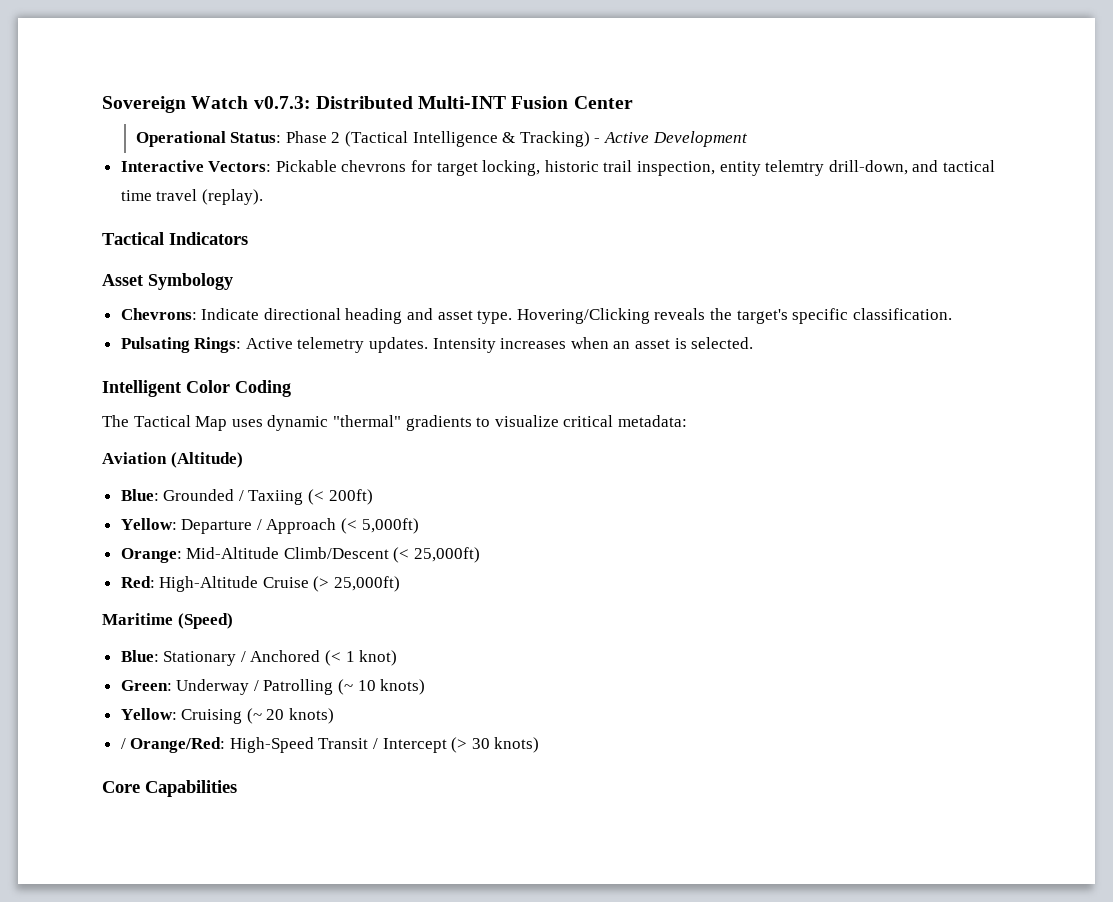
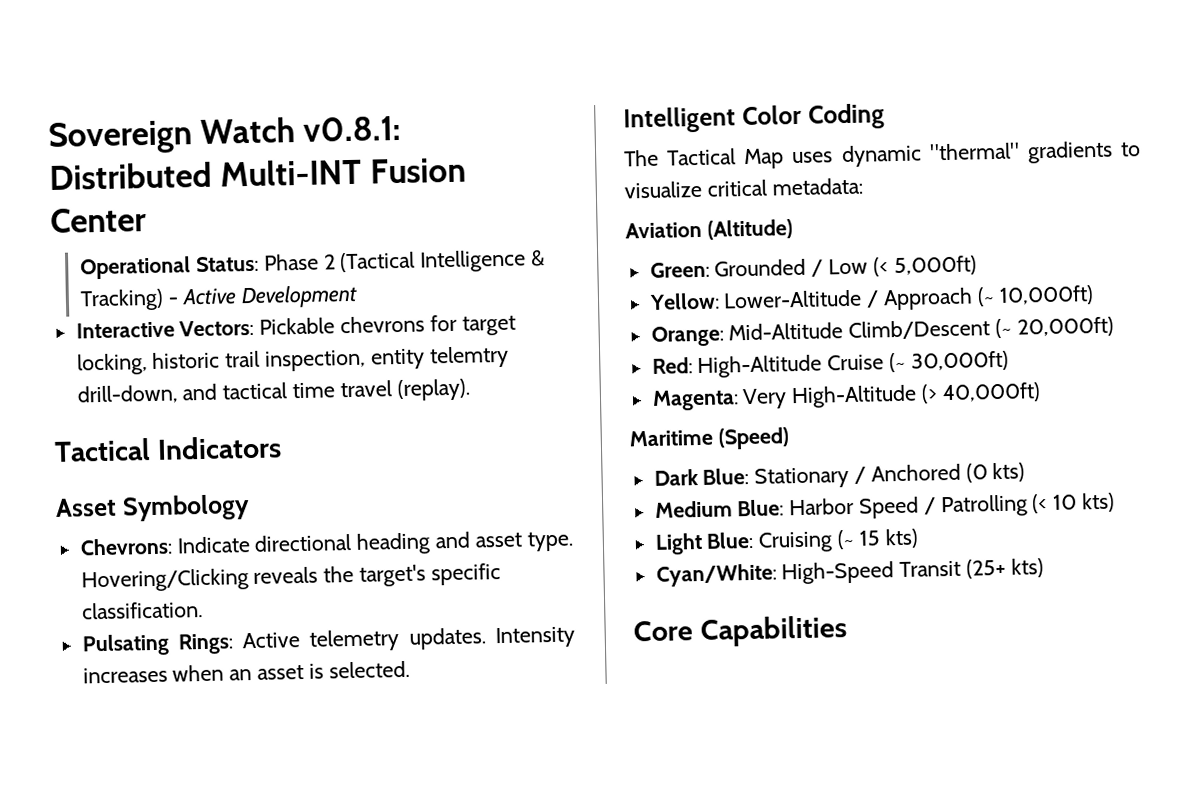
[253,96,311,109] v0.7.3: -> [303,115,402,142] v0.8.1:
[120,489,159,501] Blue: -> [649,261,710,278] Green:
[248,489,373,505] [120,518,253,534] Taxiing (< 200ft) // Yellow: Departure -> [828,255,977,277] [648,289,863,310] Low (< 5,000ft) // Yellow: Lower-Altitude
[341,518,419,534] (< 5,000ft) -> [976,285,1094,307] (~ 10,000ft)
[393,547,481,563] (< 25,000ft) -> [995,316,1114,339] (~ 20,000ft)
[313,576,401,592] (> 25,000ft) -> [889,350,1009,373] [651,382,1041,411] (~ 30,000ft) // Magenta: Very High-Altitude (> 40,000ft)
(233, 621) none -> [653,469,699,486] Dark
[325,650,398,666] [120,679,426,695] [120,708,335,724] [120,737,540,753] (< 1 knot) // Green: Underway / Patrolling (~ 10 knots) // Yellow: Cruising (~ 20 knots) // / Orange/Red: High-Speed Transit / Intercept (> 30 knots) -> [965,462,1026,483] [654,492,1116,519] [654,528,919,555] [655,558,1044,587] (0 kts) // Medium Blue: Harbor Speed / Patrolling (< 10 kts) // Light Blue: Cruising (~ 15 kts) // Cyan/White: High-Speed Transit (25+ kts)

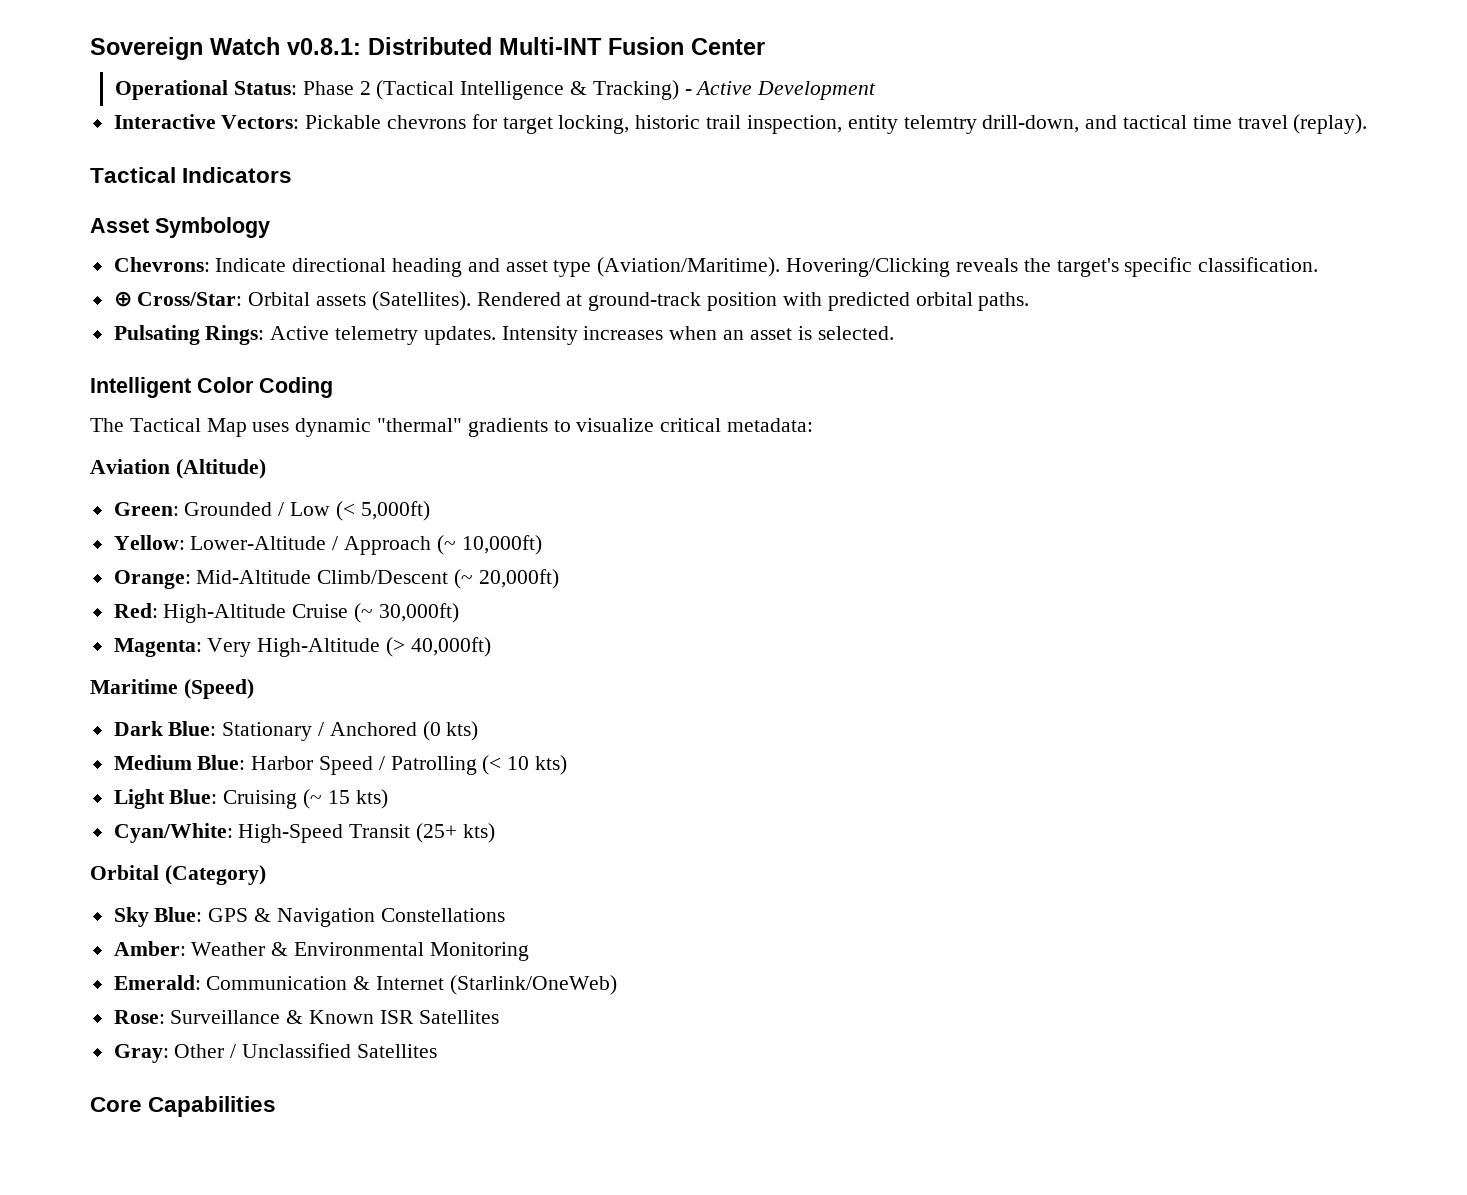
[527,531,574,552] type. -> [553,257,781,277] type (Aviation/Maritime).
(203, 610) none -> [113,291,1030,311] // ⊕ Cross/Star: Orbital assets (Satellites). Rendered at ground-track position with predicted orbital paths.
(1044, 568) none -> [90,865,266,885] [113,907,505,927] [113,941,529,961] [113,975,617,995] [113,1010,499,1024] [113,1043,437,1063] // Orbital (Category) // Sky Blue: GPS & Navigation Constellations // Amber: Weather & Environmental Monitoring // Emerald: Communication & Internet (Starlink/OneWeb) // Rose: Surveillance & Known ISR Satellites // Gray: Other / Unclassified Satellites

